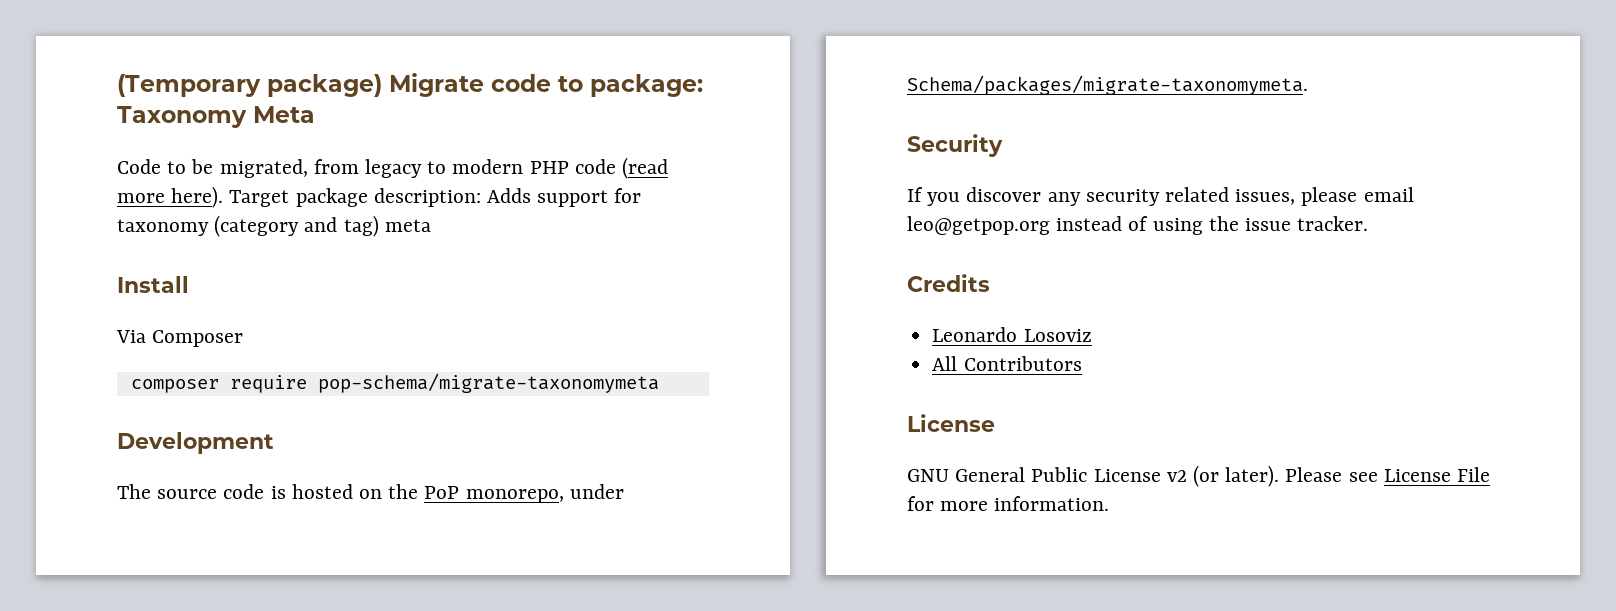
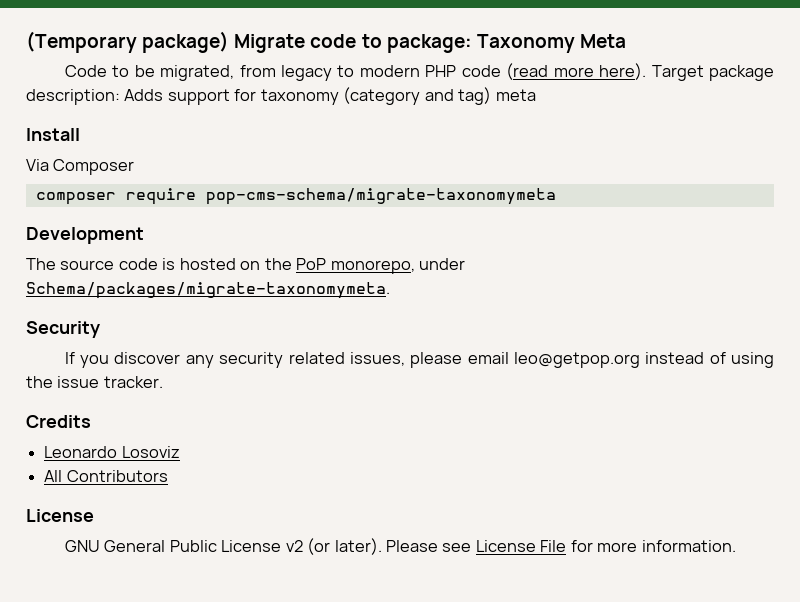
[317,373,659,393] pop-schema/migrate-taxonomymeta -> [205,188,556,205] pop-cms-schema/migrate-taxonomymeta

